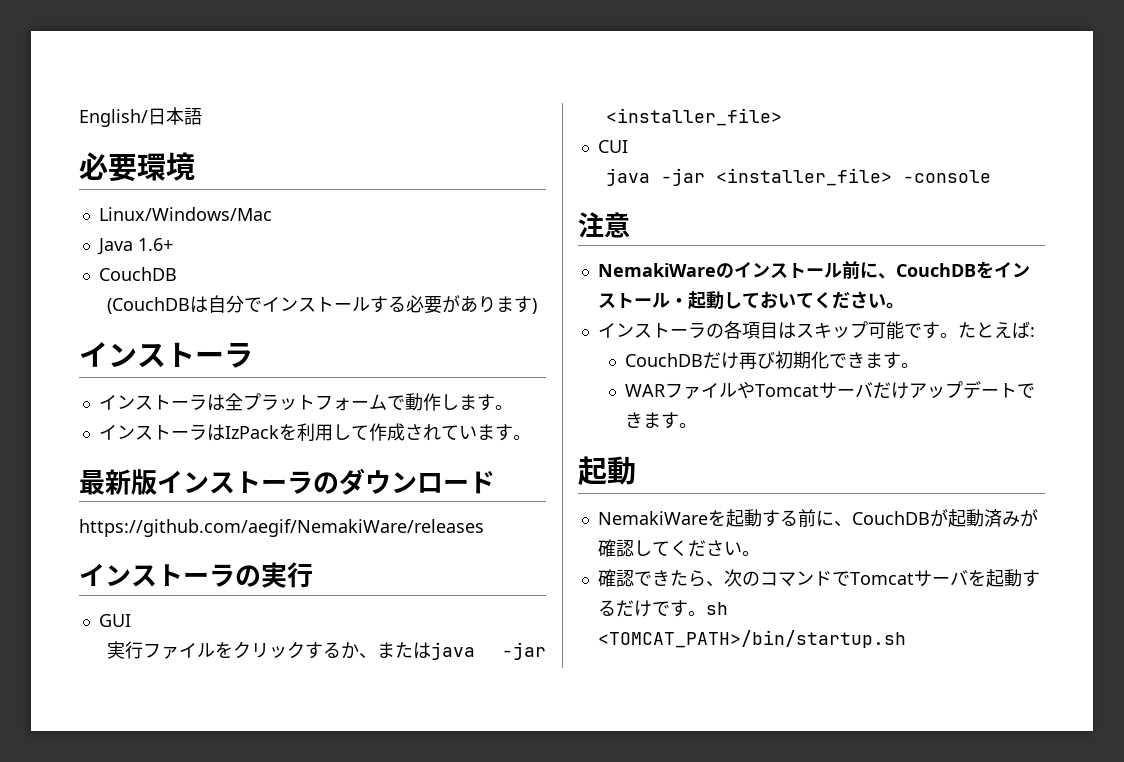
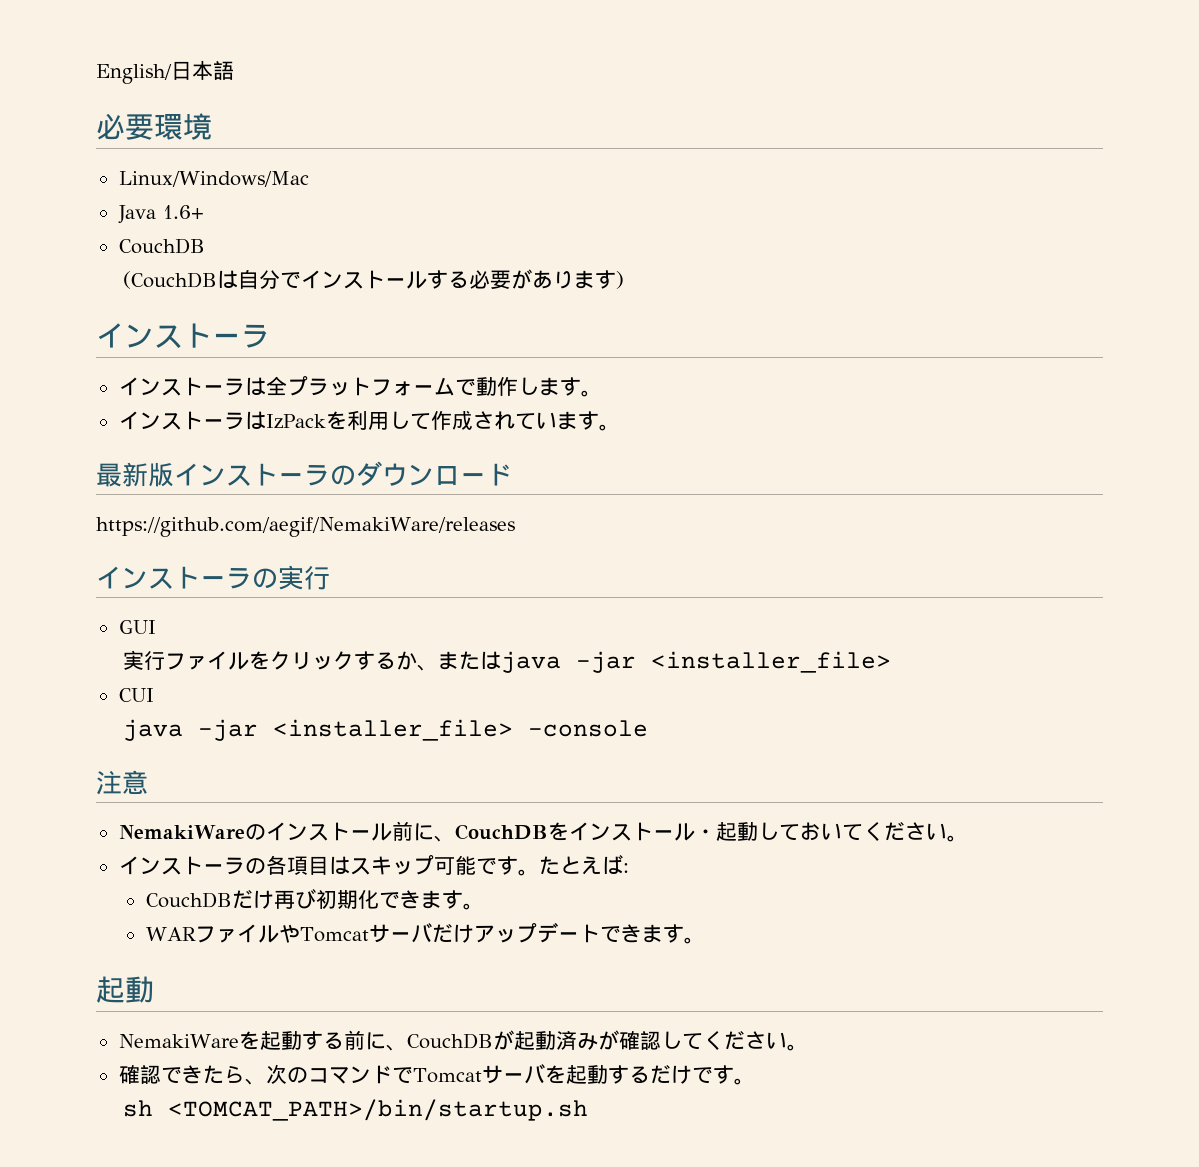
(706, 613) none -> (755, 1081) //

